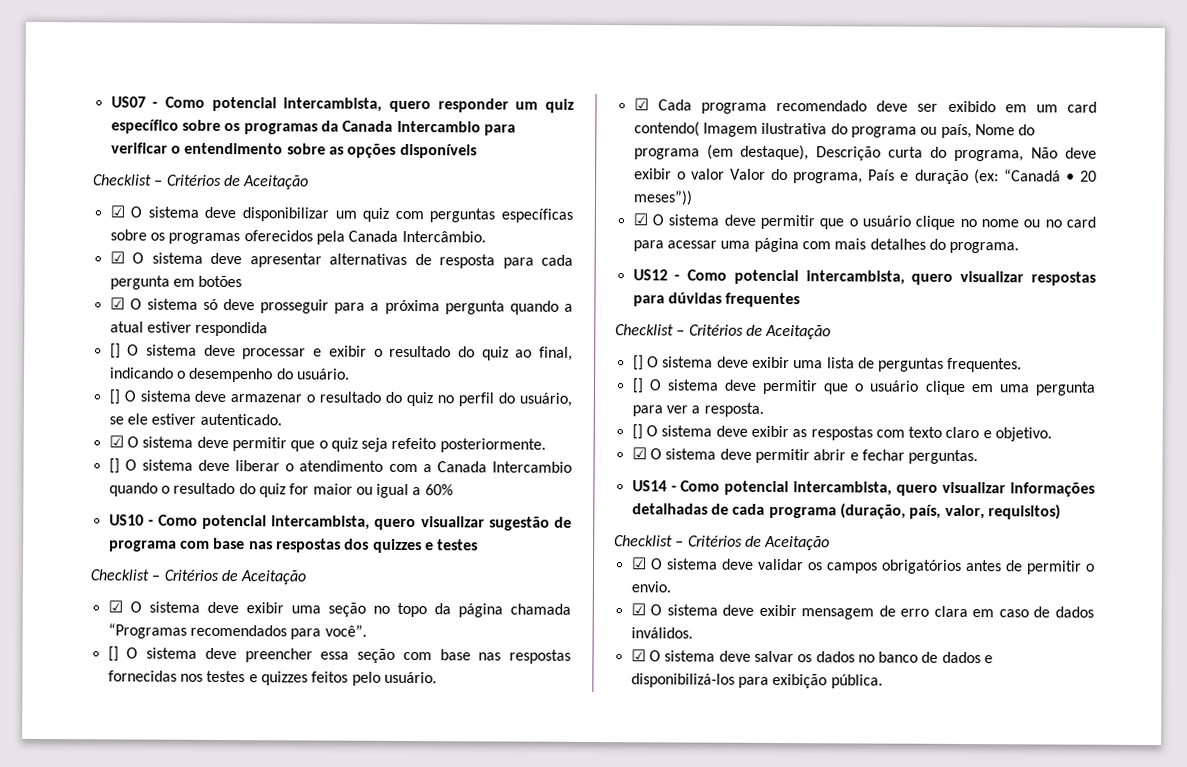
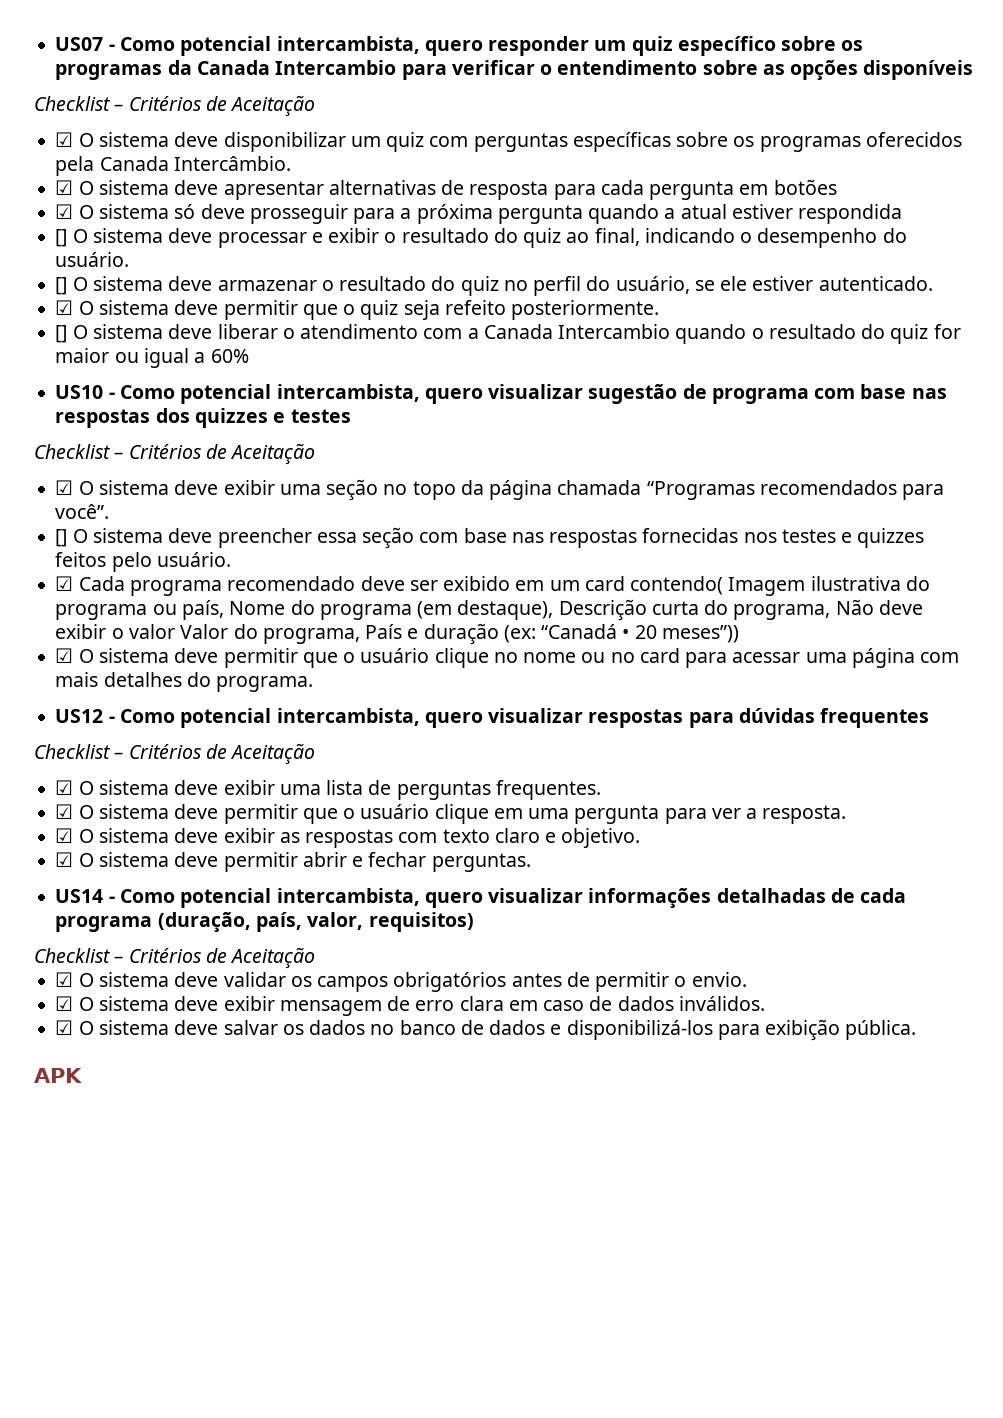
[632,355,644,371] [] -> [55,780,74,795] ☑
[631,378,644,394] [] -> [55,804,74,819] ☑
[631,424,643,440] [] -> [55,828,74,843] ☑
(883, 681) none -> [34,1068,82,1083] // APK

